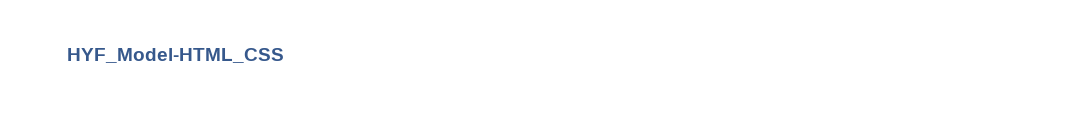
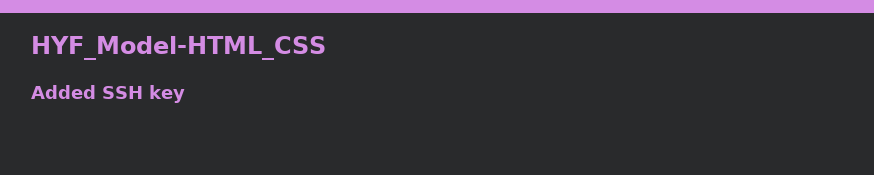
(284, 55) none -> [31,85,185,103] // Added SSH key

